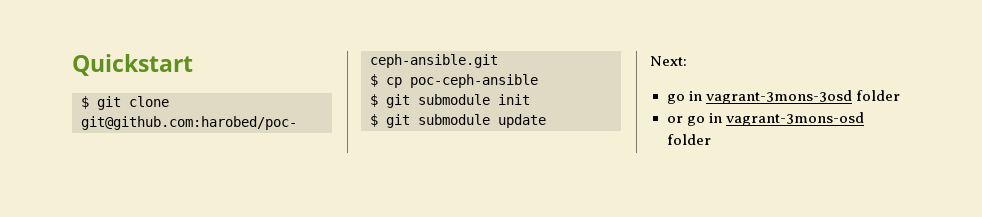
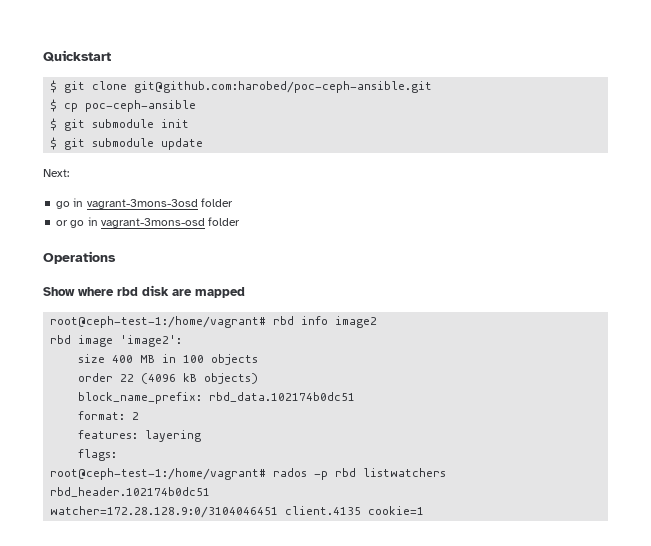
(711, 139) none -> [43,251,116,264] [43,285,245,298] [50,316,378,328] [50,335,183,347] [78,354,259,365] [78,373,259,384] [78,392,356,404] [78,411,140,420] [78,430,202,442] [78,449,118,461] [50,468,447,480] [50,487,211,497] [50,506,425,518] // Operations // Show where rbd disk are mapped // root@ceph-test-1:/home/vagrant# rbd info image2 // rbd image 'image2': // size 400 MB in 100 objects // order 22 (4096 kB objects) // block_name_prefix: rbd_data.102174b0dc51 // format: 2 // features: layering // flags: // root@ceph-test-1:/home/vagrant# rados -p rbd listwatchers rbd_header.102174b0dc51 // watcher=172.28.128.9:0/3104046451 client.4135 cookie=1

